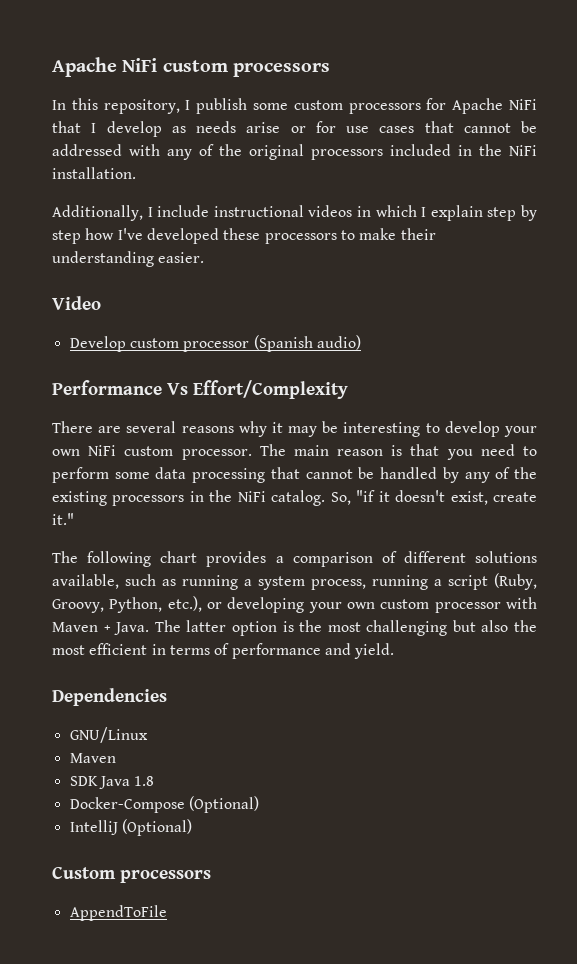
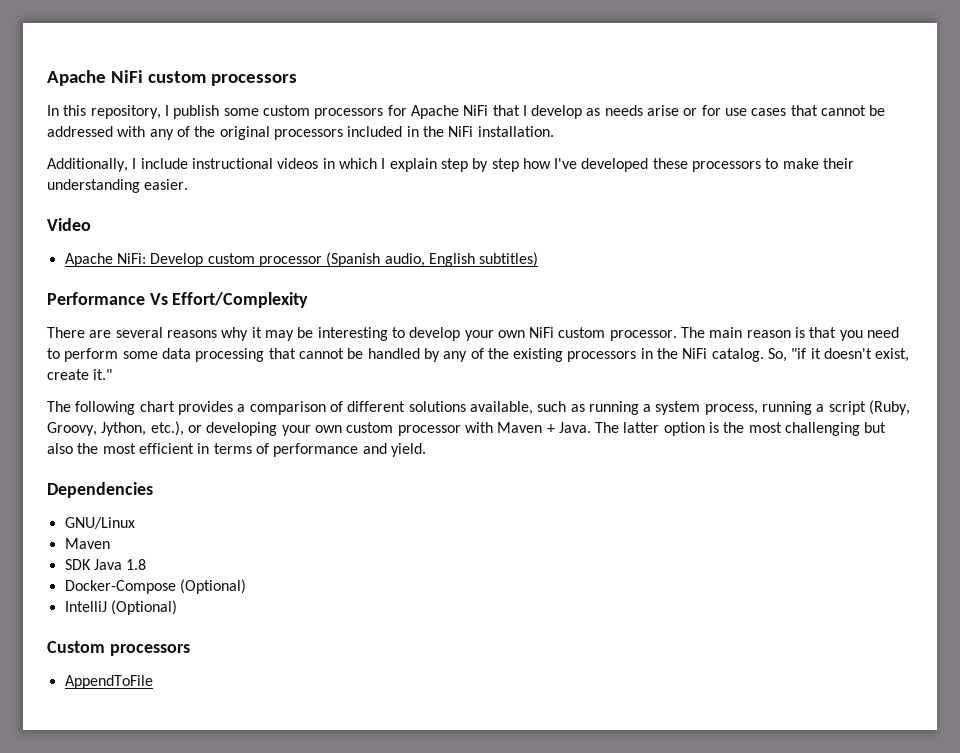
(101, 303) none -> [64,253,146,267] Apache NiFi:
[316,335,361,350] audio) -> [384,252,539,267] audio, English subtitles)
[109,597,163,613] Python, -> [101,422,147,436] Jython,

